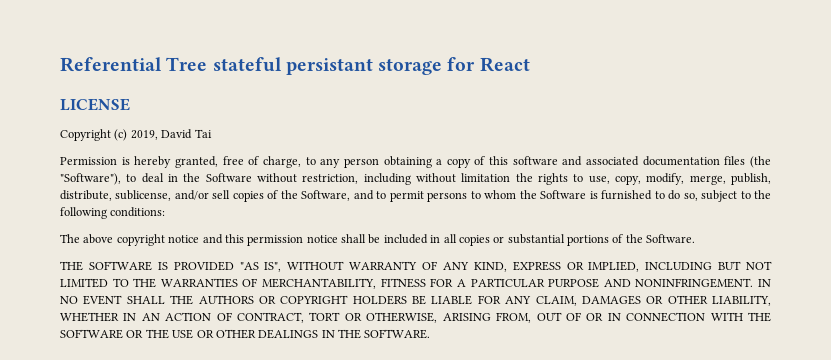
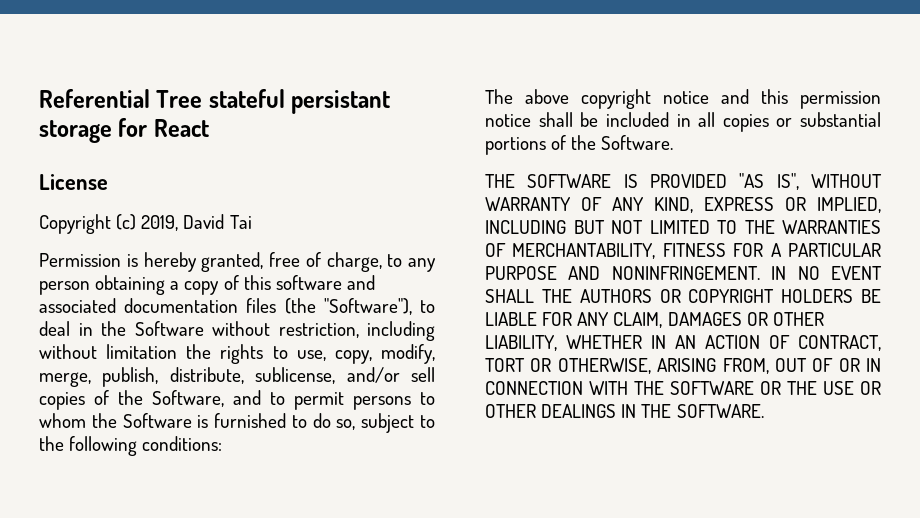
[60,98,130,111] LICENSE -> [39,174,108,190] License

